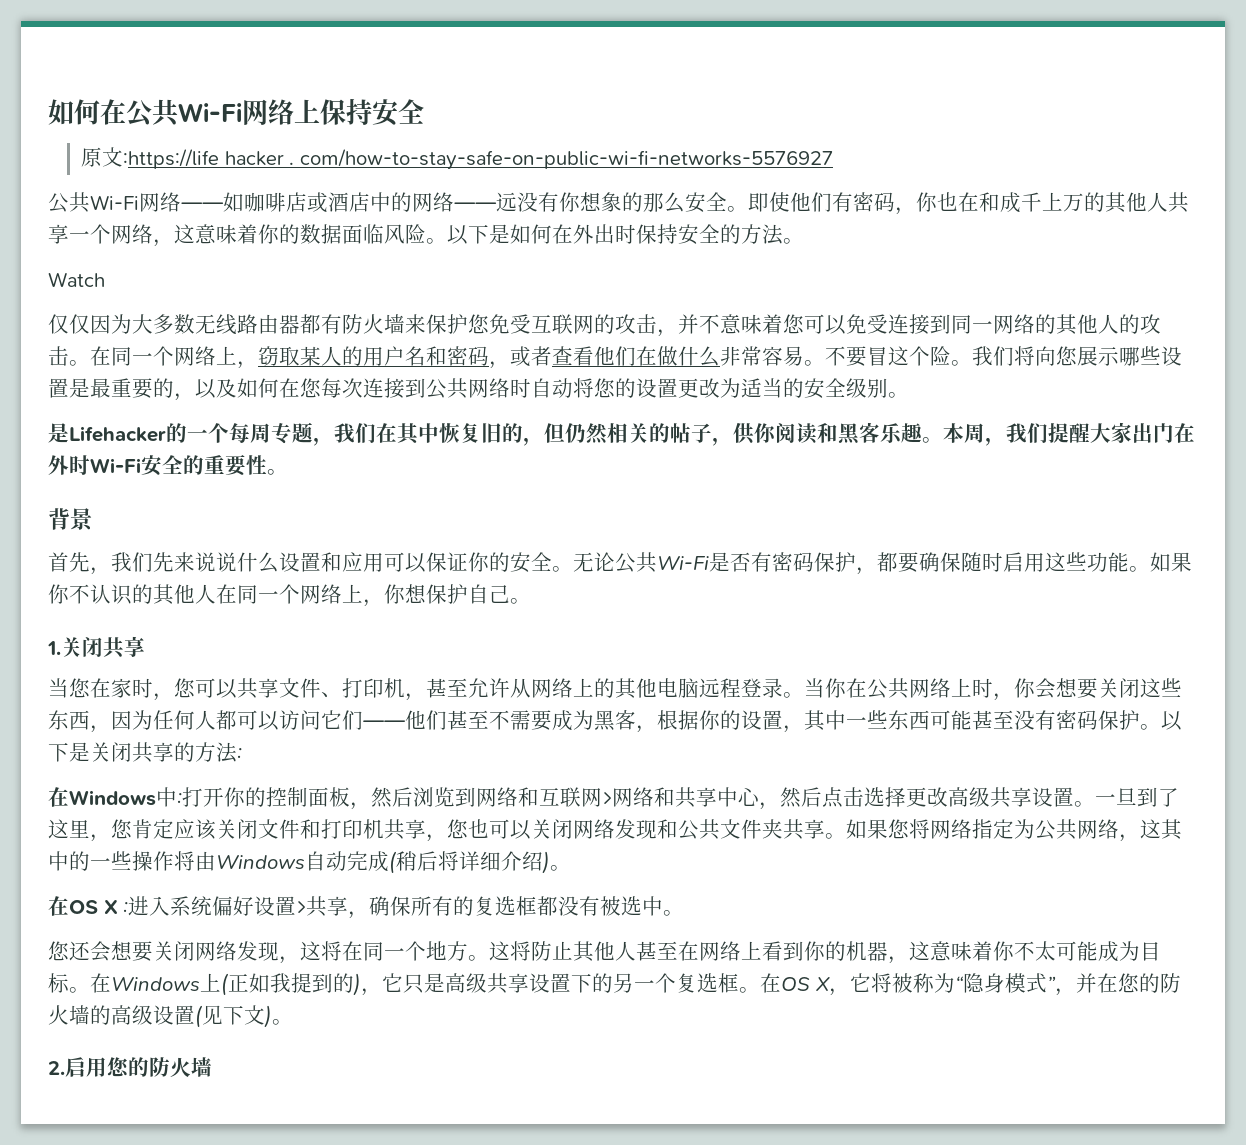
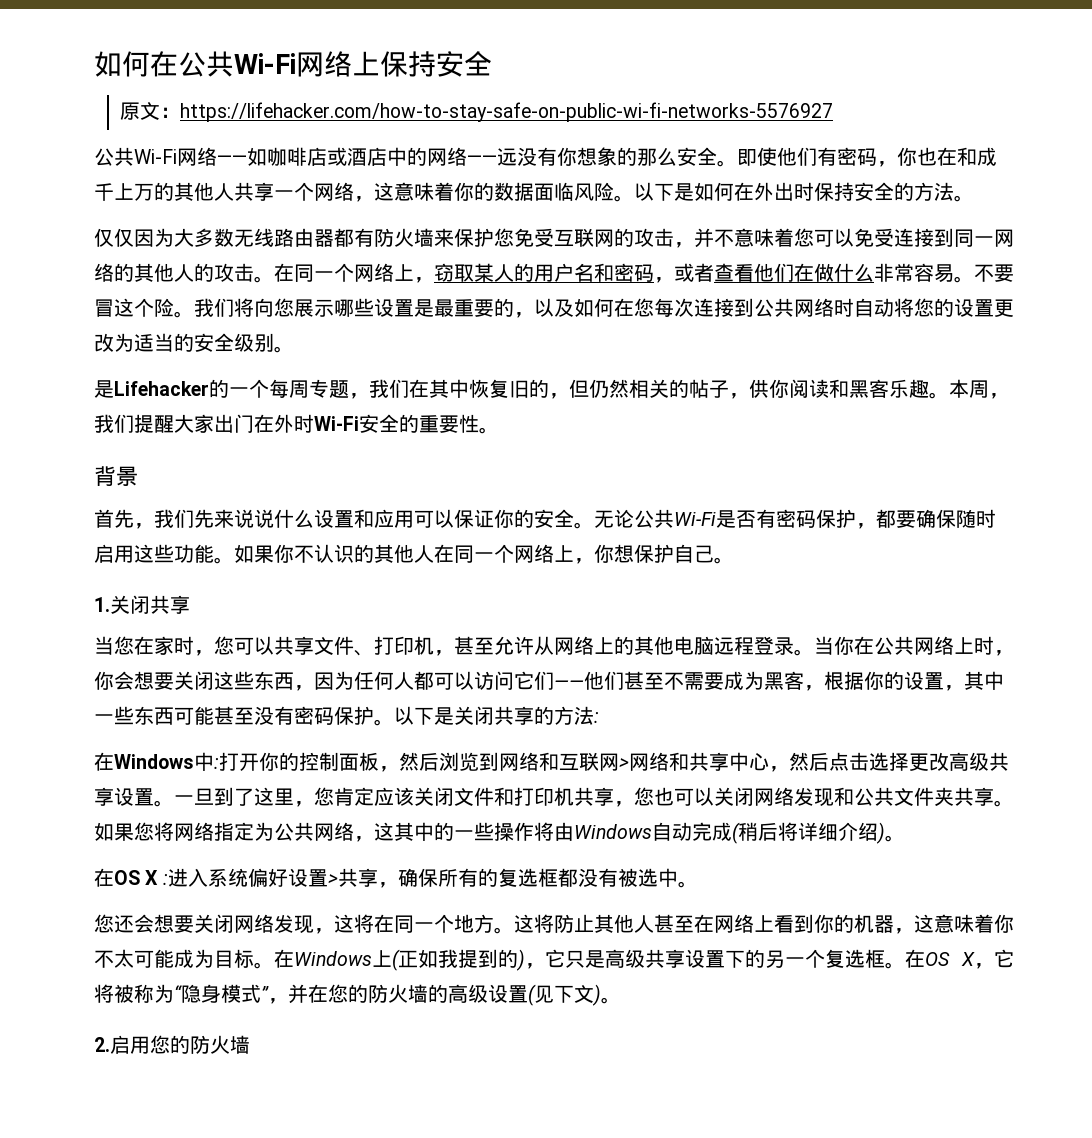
[122,149,833,170] :https://life hacker . com/how-to-stay-safe-on-public-wi-fi-networks-5576927 -> [160,102,834,122] ：https://lifehacker.com/how-to-stay-safe-on-public-wi-fi-networks-5576927
[48,272,105,287] // Watch -> (974, 198) none

